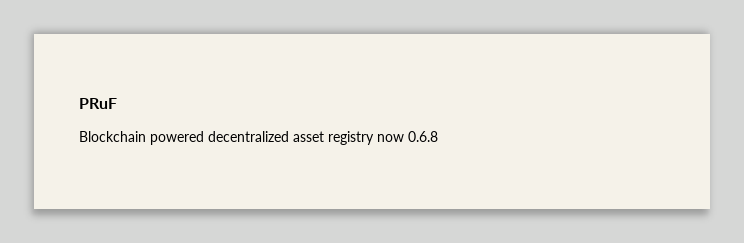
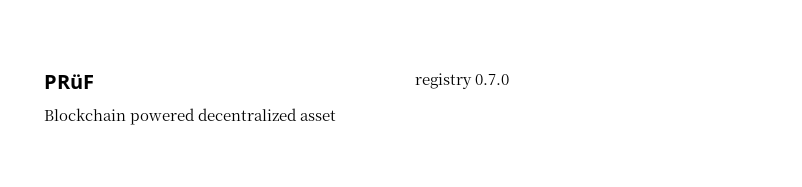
[79,98,117,109] PRuF -> [44,74,94,89] PRüF
[377,131,438,142] now 0.6.8 -> [475,74,510,85] 0.7.0

